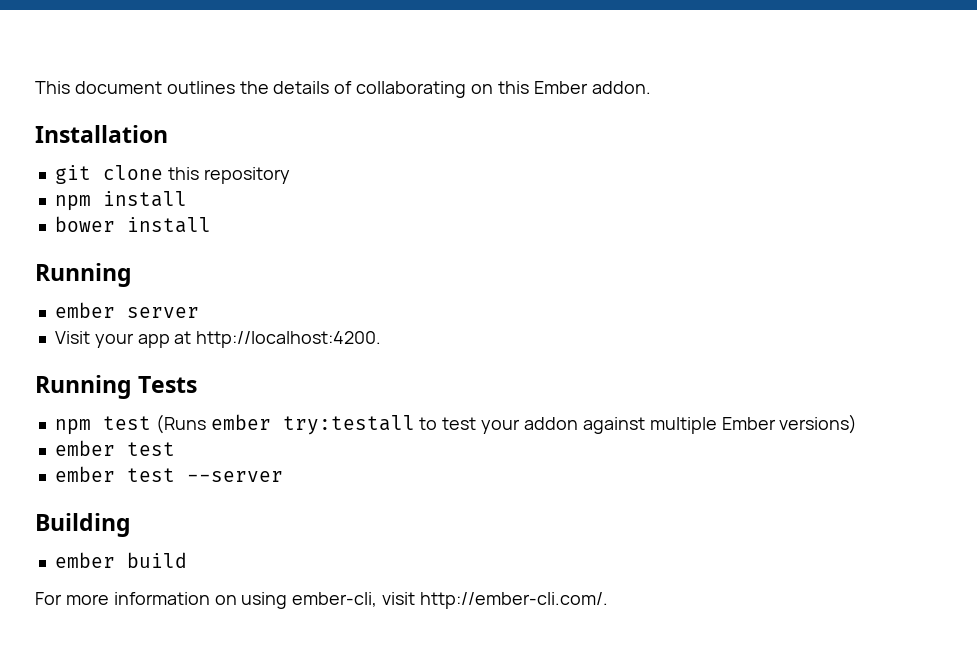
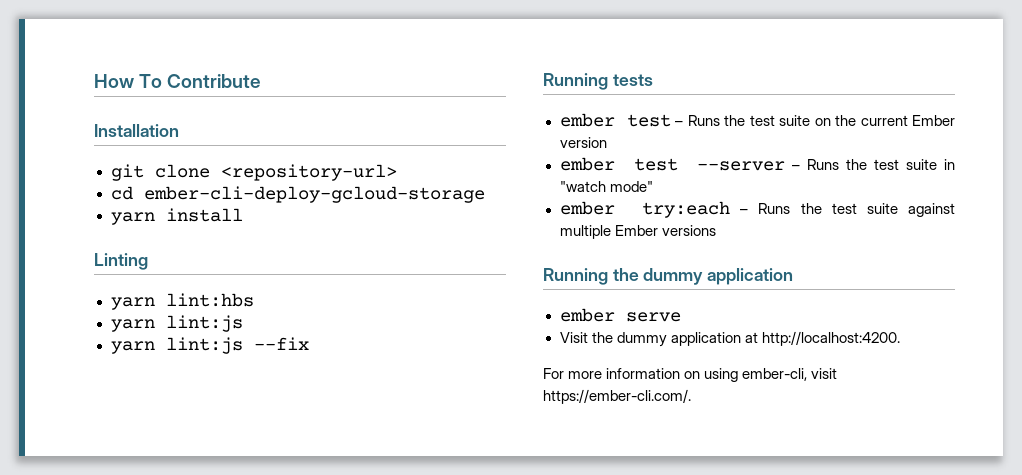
[35,81,651,98] [35,125,168,143] [54,165,290,184] [54,191,187,211] [54,216,211,233] [35,263,132,287] [54,302,199,318] [54,331,382,348] [35,375,198,399] [54,414,858,435] [54,440,175,456] [54,466,283,482] [35,513,131,537] [54,552,187,568] This document outlines the details of collaborating on this Ember addon. // Installation // git clone this repository // npm install // bower install // Running // ember server // Visit your app at http://localhost:4200. // Running Tests // npm test (Runs ember try:testall to test your addon against multiple Ember versions) // ember test // ember test --server // Building // ember build -> [94,74,262,88] [94,124,179,137] [110,164,397,181] [110,186,485,203] [110,208,243,225] [94,253,148,270] [110,293,254,310] [110,315,243,332] [110,337,309,354] [543,73,653,90] [559,113,955,127] [559,137,607,148] [559,157,955,171] [559,181,653,192] [559,201,955,218] [559,225,716,239] [543,268,794,285] [559,308,681,322] [559,331,900,347] How To Contribute // Installation // git clone <repository-url> // cd ember-cli-deploy-gcloud-storage // yarn install // Linting // yarn lint:hbs // yarn lint:js // yarn lint:js --fix // Running tests // ember test – Runs the test suite on the current Ember version // ember test --server – Runs the test suite in "watch mode" // ember try:each – Runs the test suite against multiple Ember versions // Running the dummy application // ember serve // Visit the dummy application at http://localhost:4200.
[420,592,609,609] http://ember-cli.com/. -> [543,389,691,404] https://ember-cli.com/.

